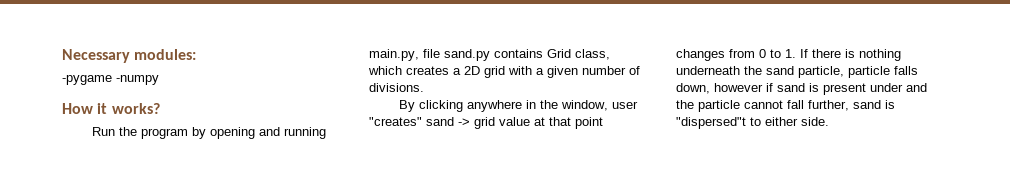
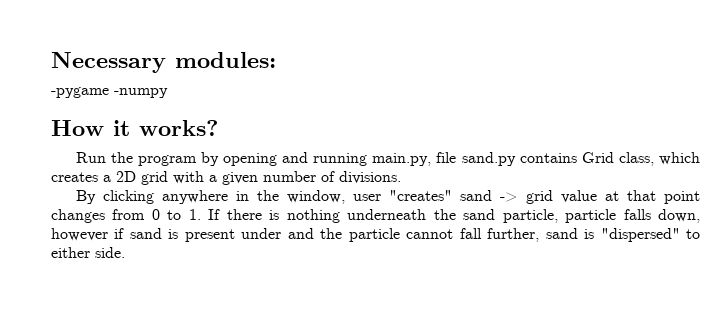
[676,117,746,129] "dispersed"t -> [600,228,680,242] "dispersed"

